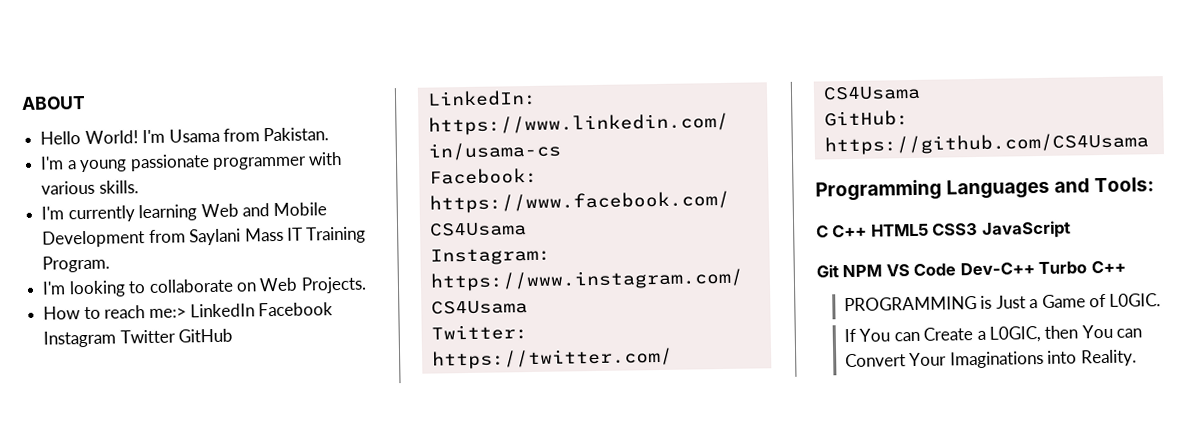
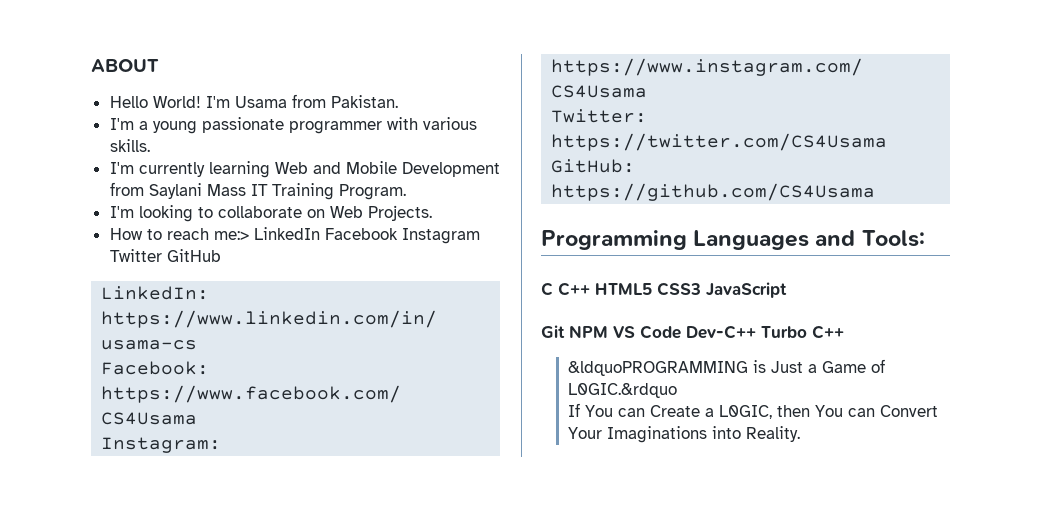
[843,296,977,312] PROGRAMMING -> [568,361,749,376] &ldquoPROGRAMMING
[1109,293,1162,307] L0GIC. -> [568,383,678,398] L0GIC.&rdquo

